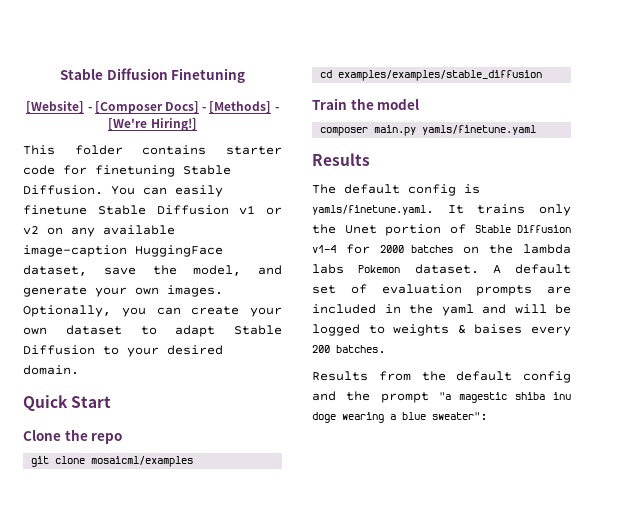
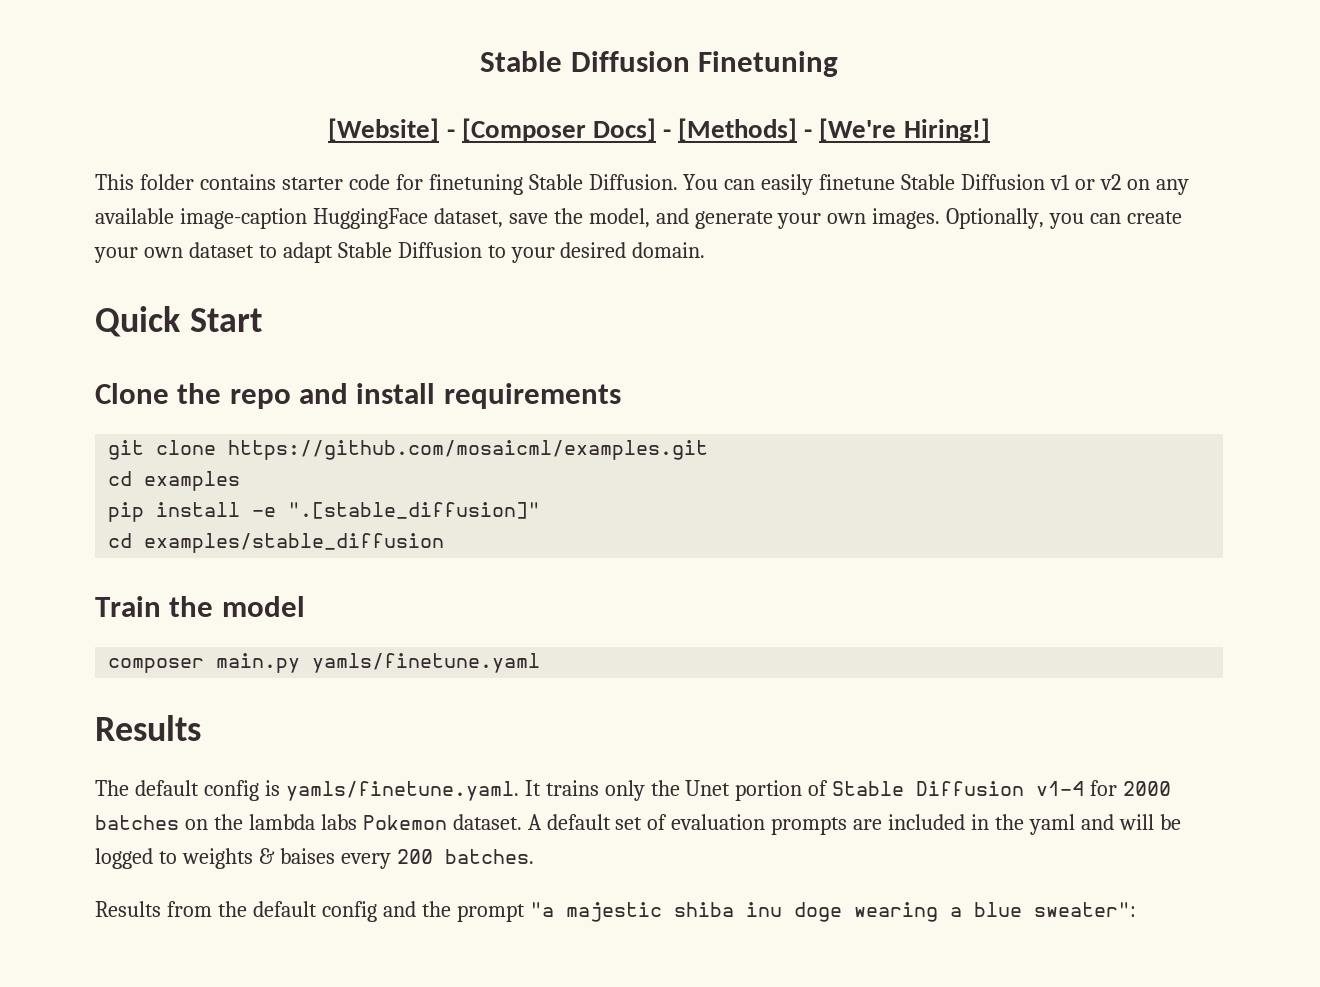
(123, 438) none -> [299,383,621,409] and install requirements
[91,456,194,467] [320,70,543,81] mosaicml/examples // cd examples/examples/stable_diffusion -> [228,440,709,460] [108,471,241,491] [108,502,541,522] [108,533,445,553] https://github.com/mosaicml/examples.git // cd examples // pip install -e ".[stable_diffusion]" // cd examples/stable_diffusion
[459,392,508,403] magestic -> [565,902,662,922] majestic

